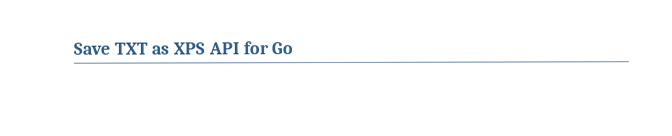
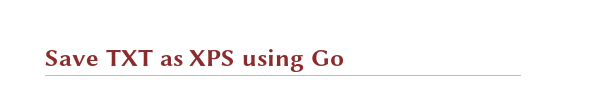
[207,41,269,55] API for -> [242,49,304,72] using

